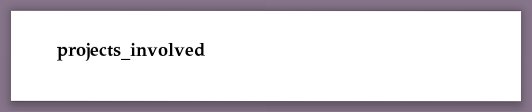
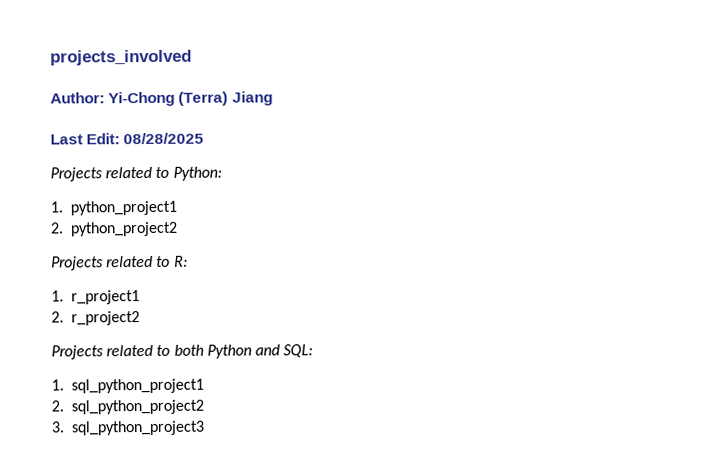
(207, 51) none -> [50,91,273,107] [50,132,205,145] [50,166,222,182] [50,200,177,216] [50,221,178,237] [51,255,188,271] [51,290,140,305] [51,311,140,326] [51,344,314,360] [51,378,204,394] [51,399,204,415] [51,420,205,436] // Author: Yi-Chong (Terra) Jiang // Last Edit: 08/28/2025 // Projects related to Python: // 1. python_project1 // 2. python_project2 // Projects related to R: // 1. r_project1 // 2. r_project2 // Projects related to both Python and SQL: // 1. sql_python_project1 // 2. sql_python_project2 // 3. sql_python_project3

